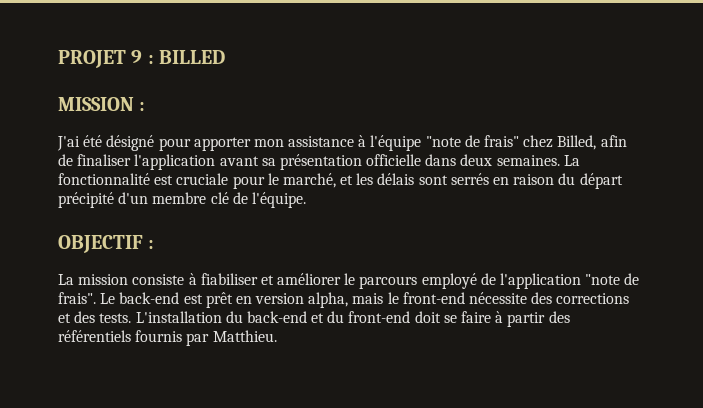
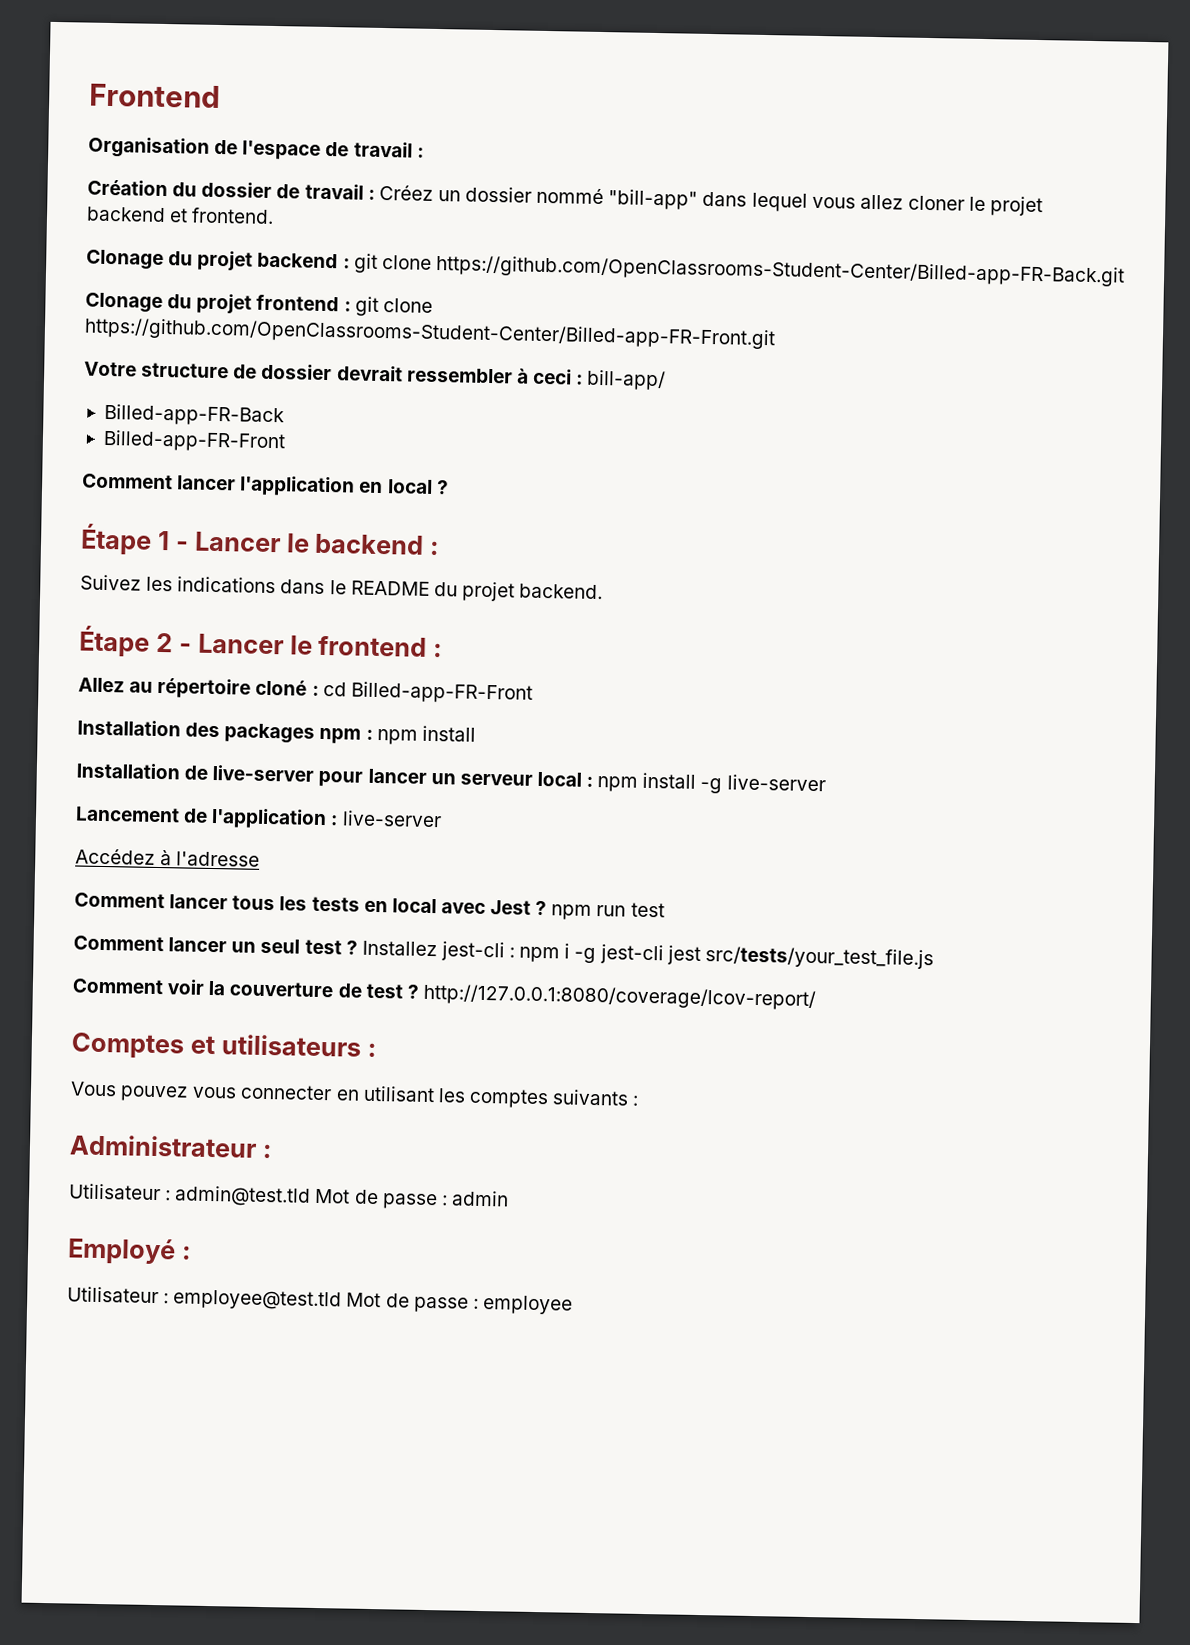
[58,50,225,68] [58,97,146,111] [57,135,627,151] [58,154,580,170] [58,173,623,189] [58,192,306,208] [58,235,155,253] [58,273,640,289] [58,292,630,308] [58,311,570,327] [58,330,277,346] PROJET 9 : BILLED // MISSION : // J'ai été désigné pour apporter mon assistance à l'équipe "note de frais" chez Billed, afin de finaliser l'application avant sa présentation officielle dans deux semaines. La fonctionnalité est cruciale pour le marché, et les délais sont serrés en raison du départ précipité d'un membre clé de l'équipe. // OBJECTIF : // La mission consiste à fiabiliser et améliorer le parcours employé de l'application "note de frais". Le back-end est prêt en version alpha, mais le front-end nécessite des corrections et des tests. L'installation du back-end et du front-end doit se faire à partir des référentiels fournis par Matthieu. -> [89,83,221,109] [88,136,424,160] [87,179,1044,217] [86,206,275,225] [86,249,1125,287] [85,292,433,316] [84,317,776,350] [84,361,667,391] [103,403,285,427] [102,429,286,453] [82,473,449,497] [80,523,441,556] [80,574,604,602] [78,625,444,658] [78,677,533,704] [77,719,476,745] [76,762,826,794] [75,806,442,830] [75,848,261,867] [74,892,665,920] [73,935,934,970] [72,978,816,1011] [71,1032,377,1059] [70,1081,639,1109] [69,1134,273,1159] [69,1183,509,1210] [67,1237,192,1265] [67,1286,573,1315] Frontend // Organisation de l'espace de travail : // Création du dossier de travail : Créez un dossier nommé "bill-app" dans lequel vous allez cloner le projet backend et frontend. // Clonage du projet backend : git clone https://github.com/OpenClassrooms-Student-Center/Billed-app-FR-Back.git // Clonage du projet frontend : git clone https://github.com/OpenClassrooms-Student-Center/Billed-app-FR-Front.git // Votre structure de dossier devrait ressembler à ceci : bill-app/ // Billed-app-FR-Back // Billed-app-FR-Front // Comment lancer l'application en local ? // Étape 1 - Lancer le backend : // Suivez les indications dans le README du projet backend. // Étape 2 - Lancer le frontend : // Allez au répertoire cloné : cd Billed-app-FR-Front // Installation des packages npm : npm install // Installation de live-server pour lancer un serveur local : npm install -g live-server // Lancement de l'application : live-server // Accédez à l'adresse // Comment lancer tous les tests en local avec Jest ? npm run test // Comment lancer un seul test ? Installez jest-cli : npm i -g jest-cli jest src/tests/your_test_file.js // Comment voir la couverture de test ? http://127.0.0.1:8080/coverage/lcov-report/ // Comptes et utilisateurs : // Vous pouvez vous connecter en utilisant les comptes suivants : // Administrateur : // Utilisateur : admin@test.tld Mot de passe : admin // Employé : // Utilisateur : employee@test.tld Mot de passe : employee

